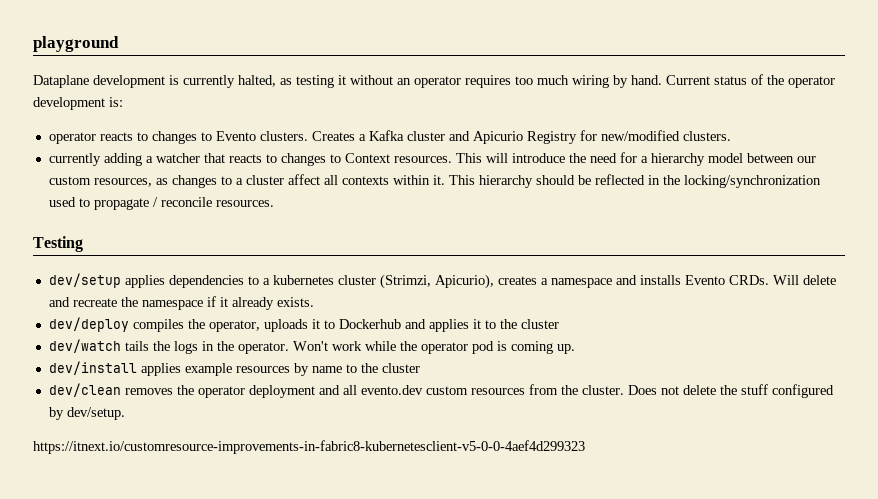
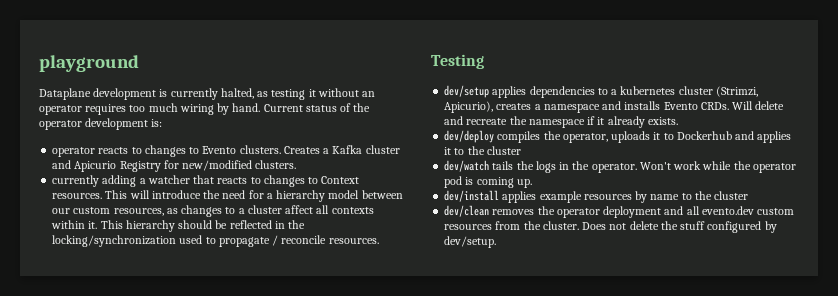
[33,440,585,454] // https://itnext.io/customresource-improvements-in-fabric8-kubernetesclient-v5-0-0-4aef4d299323 -> (497, 242) none

